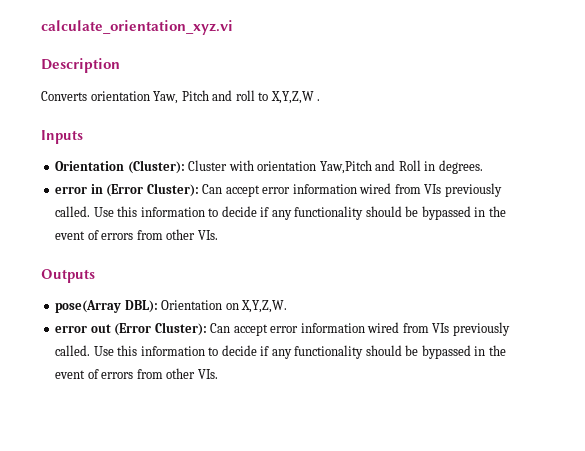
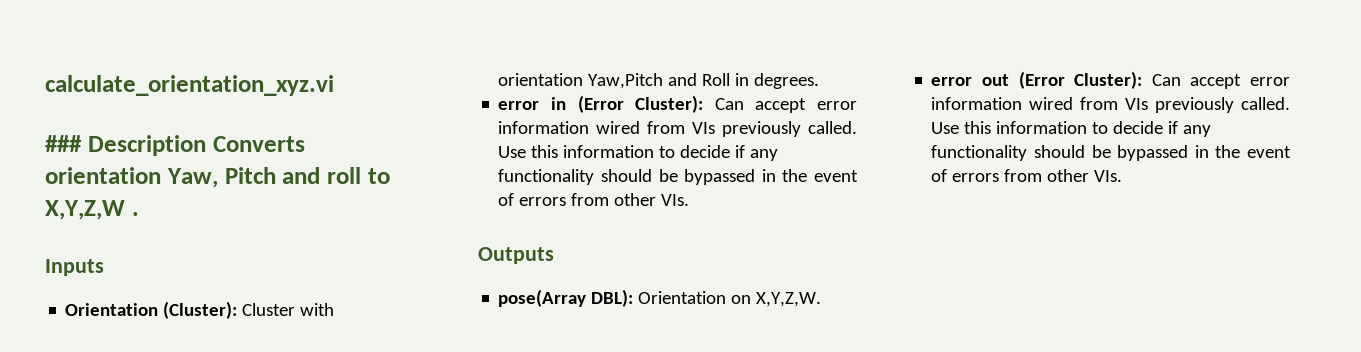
(233, 27) none -> [45,135,82,152] ###
(120, 65) // -> (206, 145) none

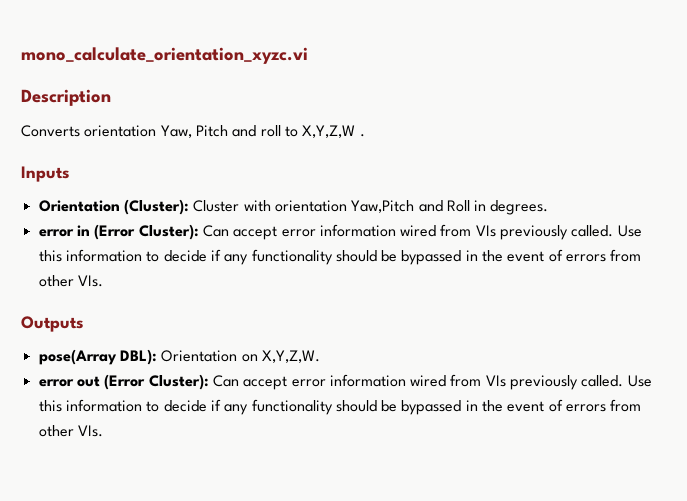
[45,75,334,96] [45,135,82,152] calculate_orientation_xyz.vi // ### -> [21,47,308,64] mono_calculate_orientation_xyzc.vi //
(206, 145) none -> (111, 97) //

